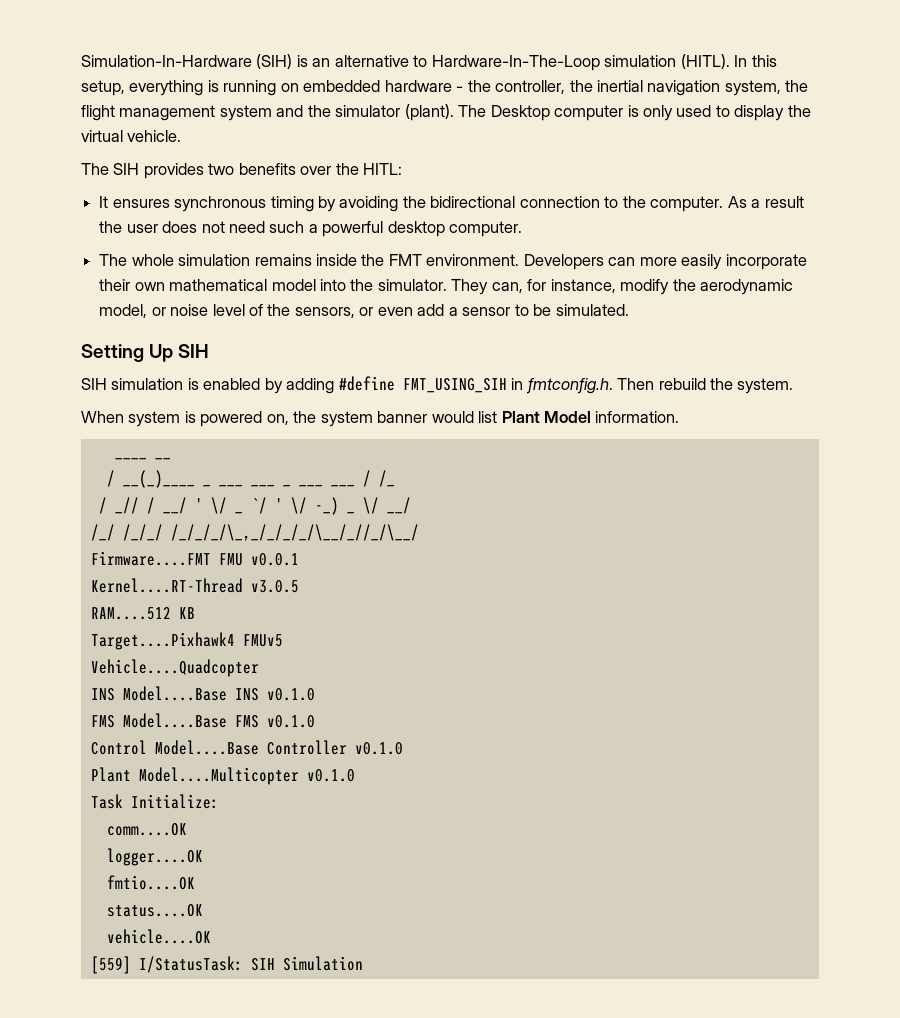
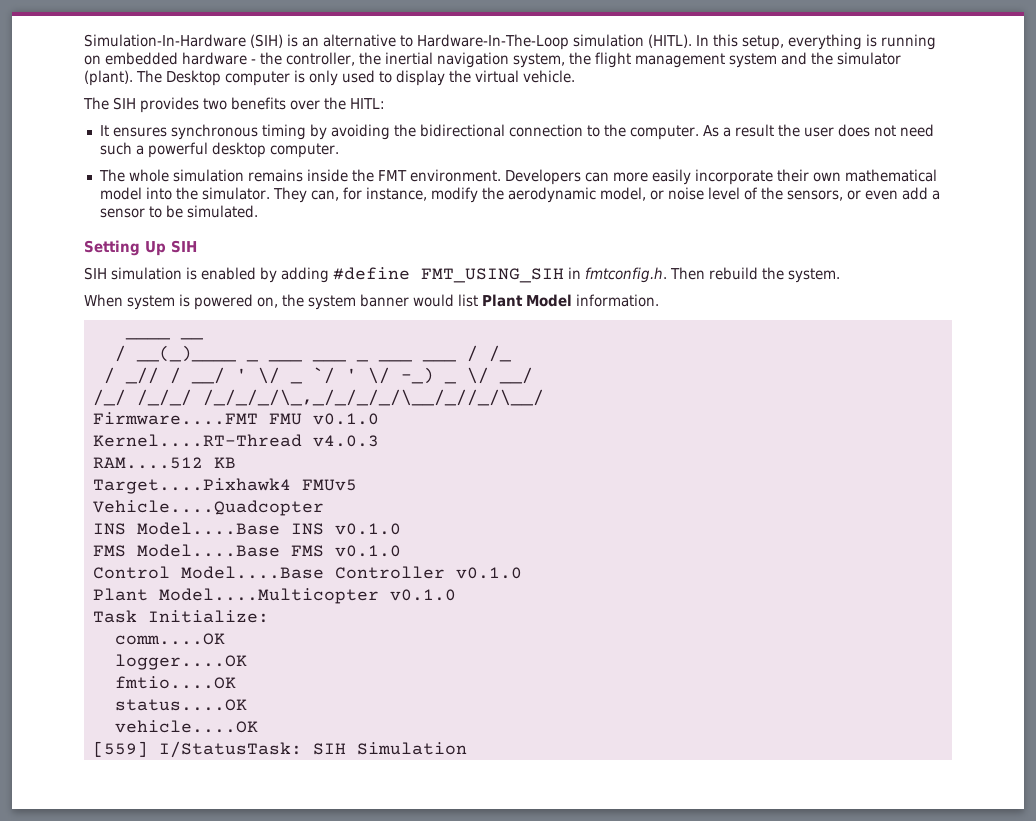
[250,553,299,566] v0.0.1 -> [312,413,379,425] v0.1.0
[250,580,299,593] v3.0.5 -> [312,435,379,447] v4.0.3

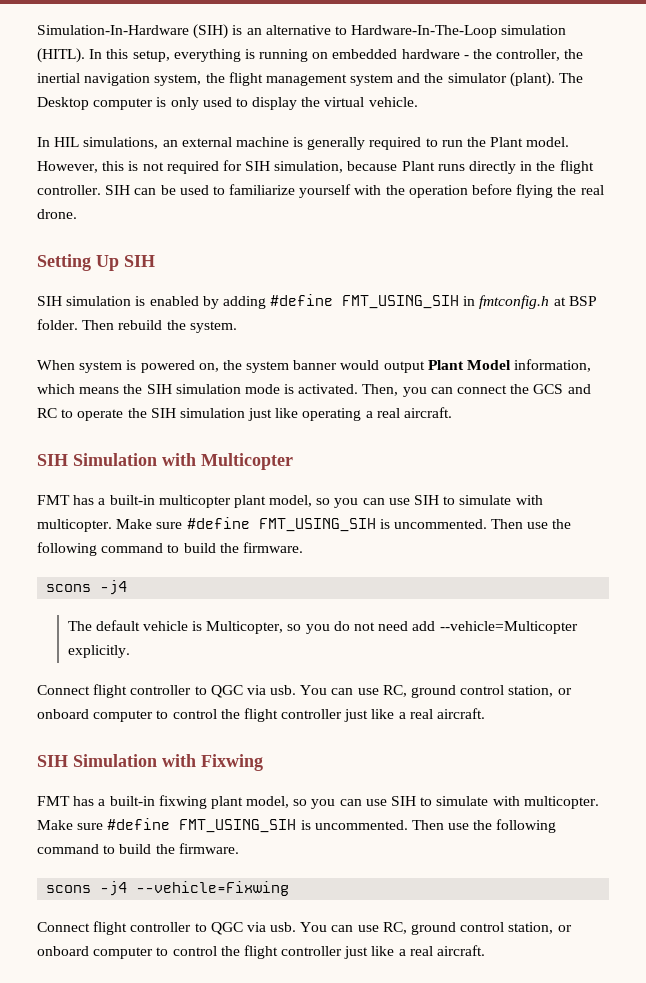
[83,97,385,113] [99,124,934,140] [99,142,339,158] [98,169,937,185] [99,187,940,203] [99,205,258,218] The SIH provides two benefits over the HITL: // It ensures synchronous timing by avoiding the bidirectional connection to the computer. As a result the user does not need such a powerful desktop computer. // The whole simulation remains inside the FMT environment. Developers can more easily incorporate their own mathematical model into the simulator. They can, for instance, modify the aerodynamic model, or noise level of the sensors, or even add a sensor to be simulated. -> [37,137,570,150] [37,160,594,174] [37,184,604,198] [37,209,77,219] In HIL simulations, an external machine is generally required to run the Plant model. However, this is not required for SIH simulation, because Plant runs directly in the flight controller. SIH can be used to familiarize yourself with the operation before flying the real drone.
[585,267,667,283] fmtconfig.h. -> [479,295,597,309] [37,319,78,330] fmtconfig.h at BSP folder.
[458,294,478,307] list -> [383,361,425,373] output
[576,294,659,307] [124,336,204,340] [114,345,512,362] [103,367,533,384] [92,389,544,406] [92,412,379,425] [92,434,379,447] [92,457,236,469] [92,478,357,494] [92,500,324,516] [92,522,401,535] [92,544,401,557] [92,566,522,579] [92,588,456,604] [92,610,269,623] [114,633,225,645] [114,654,247,670] [114,676,236,689] [114,699,247,711] [114,720,258,733] [92,741,467,758] information. // ____ __ // / __(_)____ _ ___ ___ _ ___ ___ / /_ // / _// / __/ ' \/ _ `/ ' \/ -_) _ \/ __/ // /_/ /_/_/ /_/_/_/\_,_/_/_/_/\__/_//_/\__/ // Firmware....FMT FMU v0.1.0 // Kernel....RT-Thread v4.0.3 // RAM....512 KB // Target....Pixhawk4 FMUv5 // Vehicle....Quadcopter // INS Model....Base INS v0.1.0 // FMS Model....Base FMS v0.1.0 // Control Model....Base Controller v0.1.0 // Plant Model....Multicopter v0.1.0 // Task Initialize: // comm....OK // logger....OK // fmtio....OK // status....OK // vehicle....OK // [559] I/StatusTask: SIH Simulation -> [514,359,592,372] [37,384,591,397] [37,407,453,421] [37,453,293,470] [37,495,543,508] [37,517,572,532] [37,542,303,556] [46,580,128,595] [67,620,578,634] [67,645,130,658] [37,684,572,698] [37,708,486,722] [37,754,263,771] [37,795,599,809] [37,818,557,833] [37,843,239,854] [46,881,290,896] [37,921,572,935] [37,945,486,959] information, which means the SIH simulation mode is activated. Then, you can connect the GCS and RC to operate the SIH simulation just like operating a real aircraft. // SIH Simulation with Multicopter // FMT has a built-in multicopter plant model, so you can use SIH to simulate with multicopter. Make sure #define FMT_USING_SIH is uncommented. Then use the following command to build the firmware. // scons -j4 // The default vehicle is Multicopter, so you do not need add --vehicle=Multicopter explicitly. // Connect flight controller to QGC via usb. You can use RC, ground control station, or onboard computer to control the flight controller just like a real aircraft. // SIH Simulation with Fixwing // FMT has a built-in fixwing plant model, so you can use SIH to simulate with multicopter. Make sure #define FMT_USING_SIH is uncommented. Then use the following command to build the firmware. // scons -j4 --vehicle=Fixwing // Connect flight controller to QGC via usb. You can use RC, ground control station, or onboard computer to control the flight controller just like a real aircraft.

